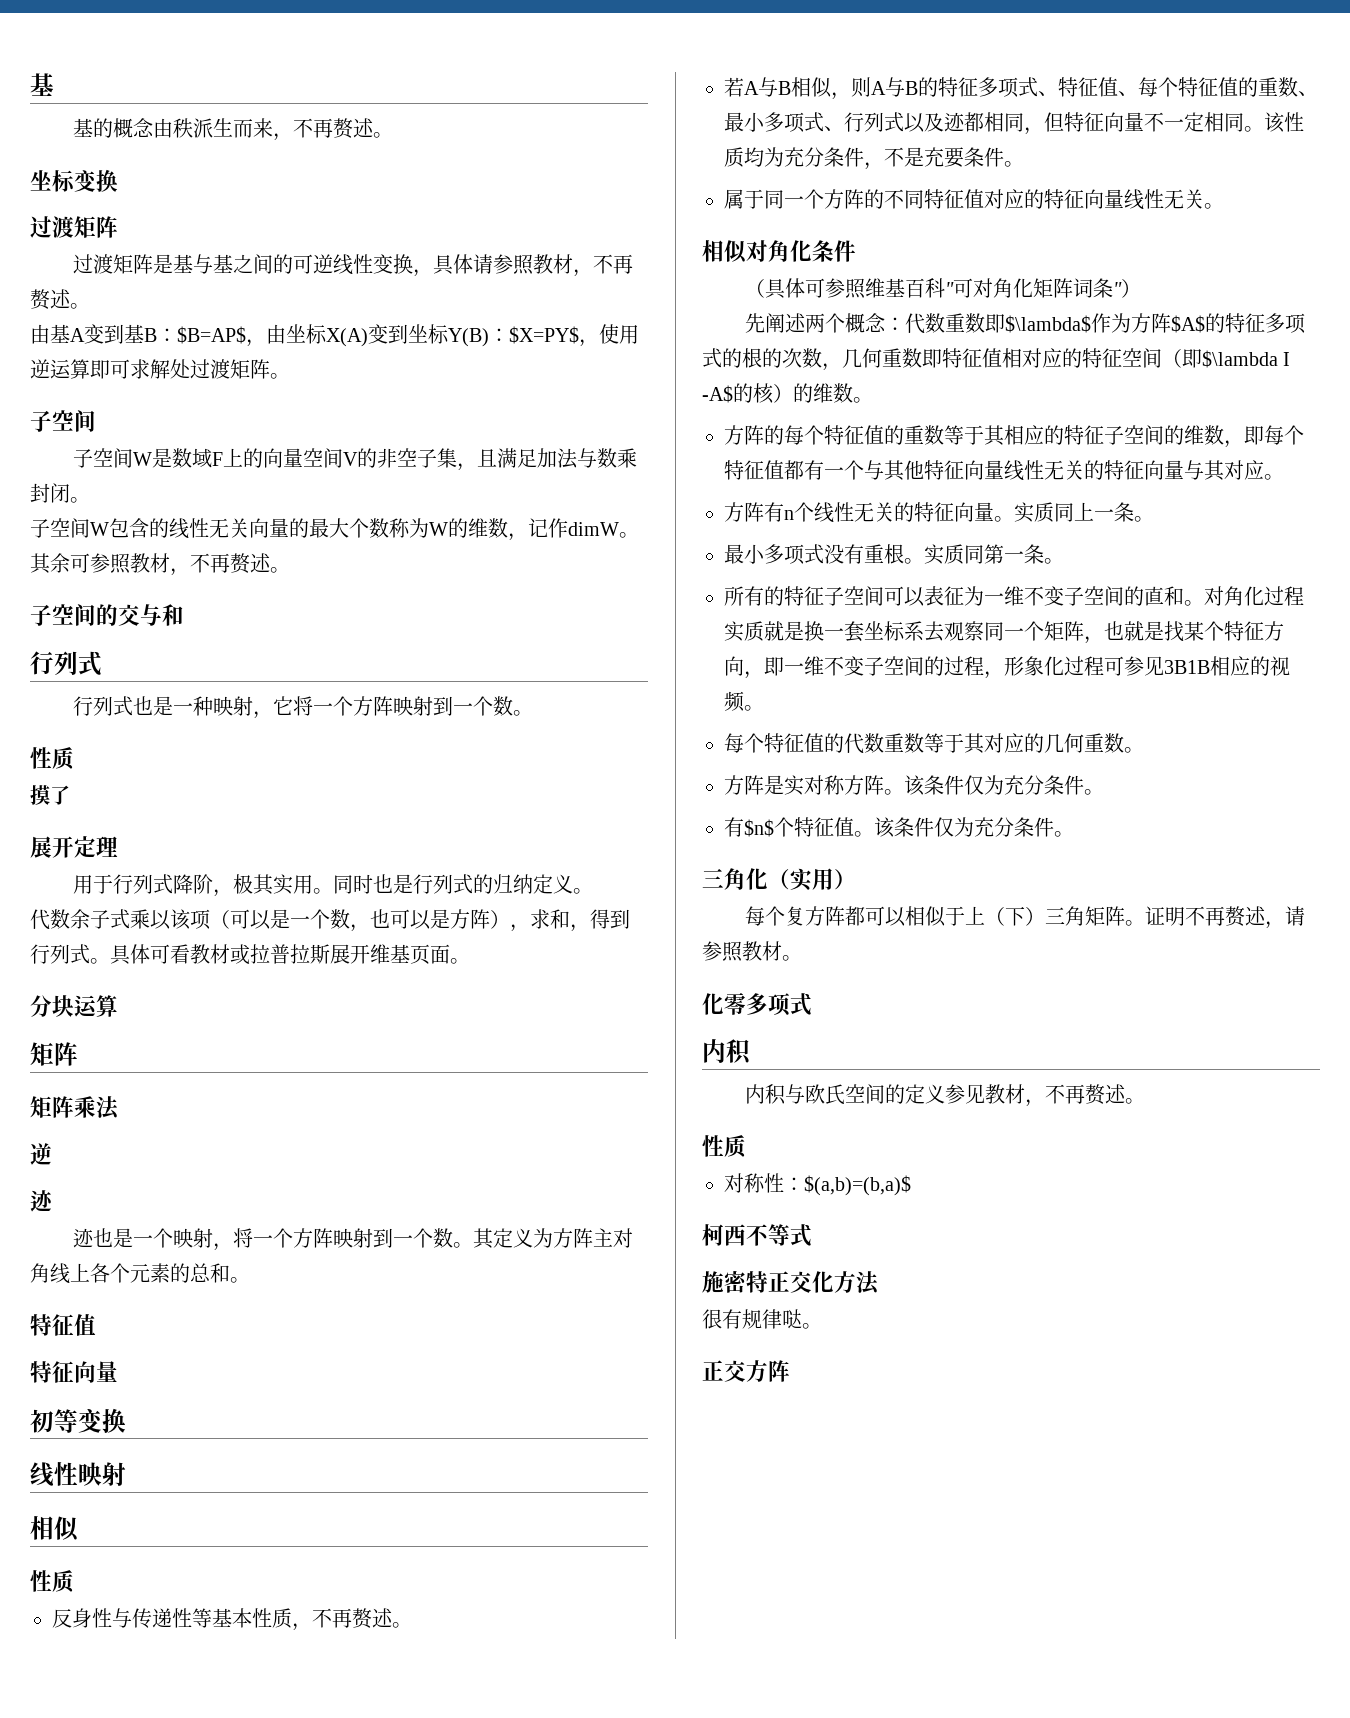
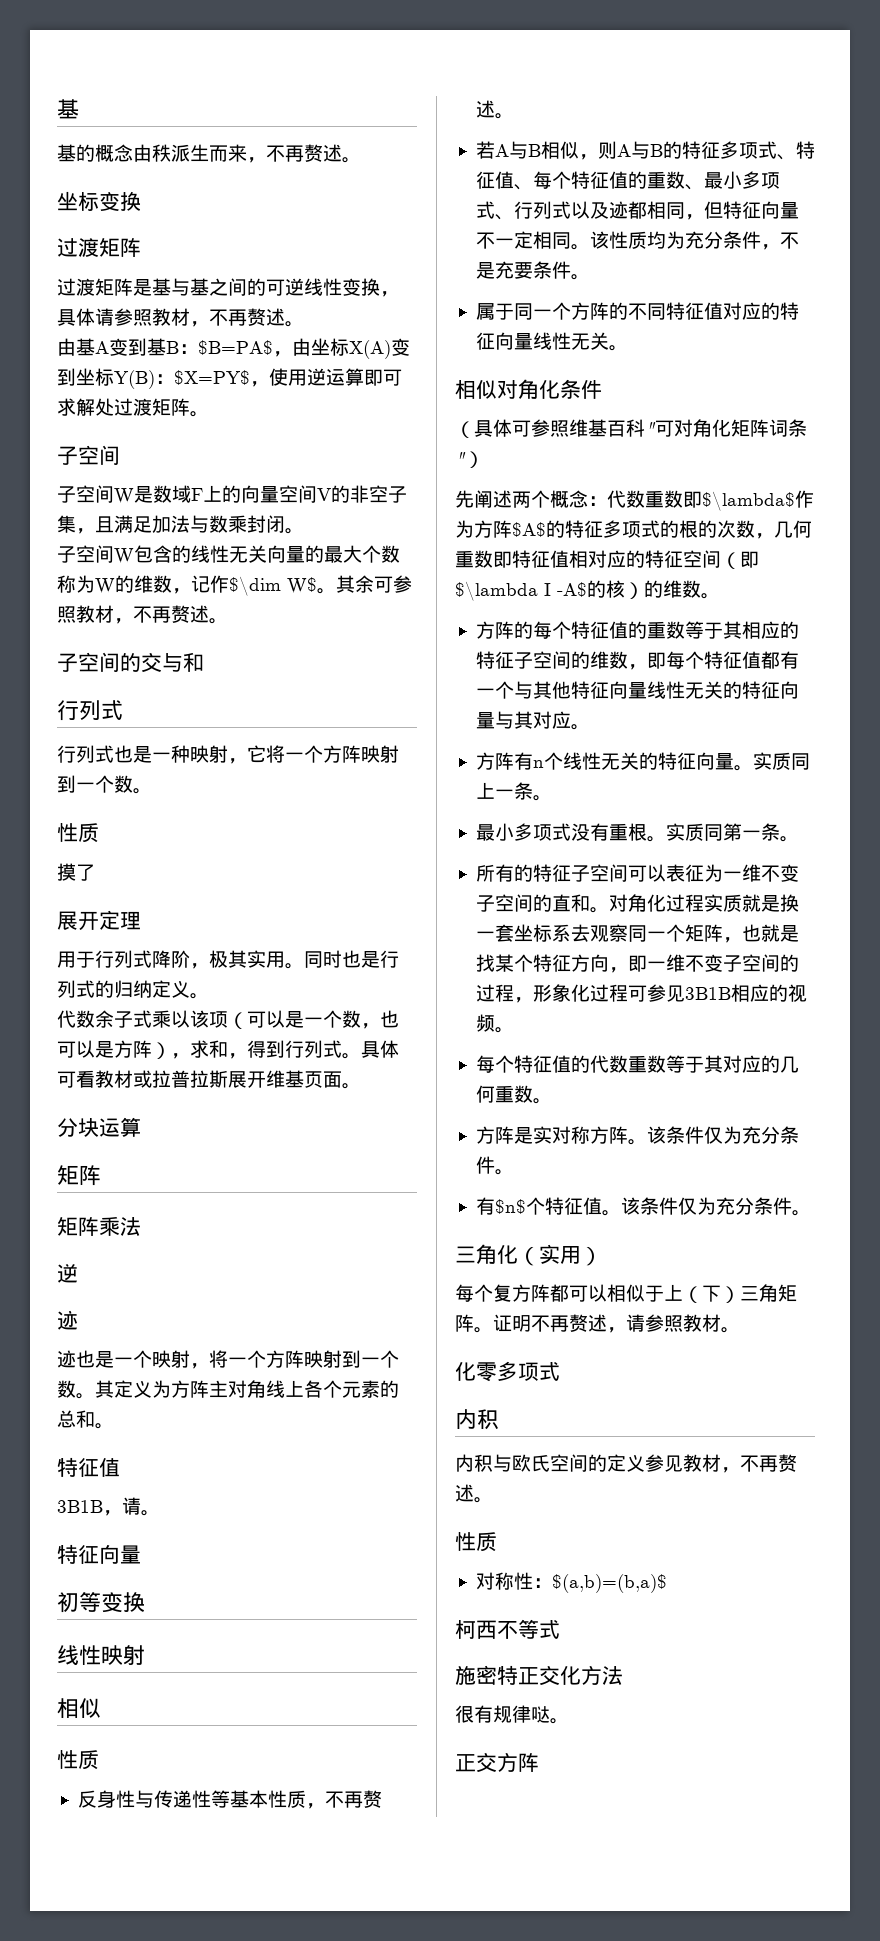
[177,326,246,344] $B=AP$ -> [198,340,273,355] $B=PA$
[568,522,619,536] dimW -> [229,576,317,596] $\dim W$
(96, 1325) none -> [57,1497,160,1516] // 3B1B，请。

